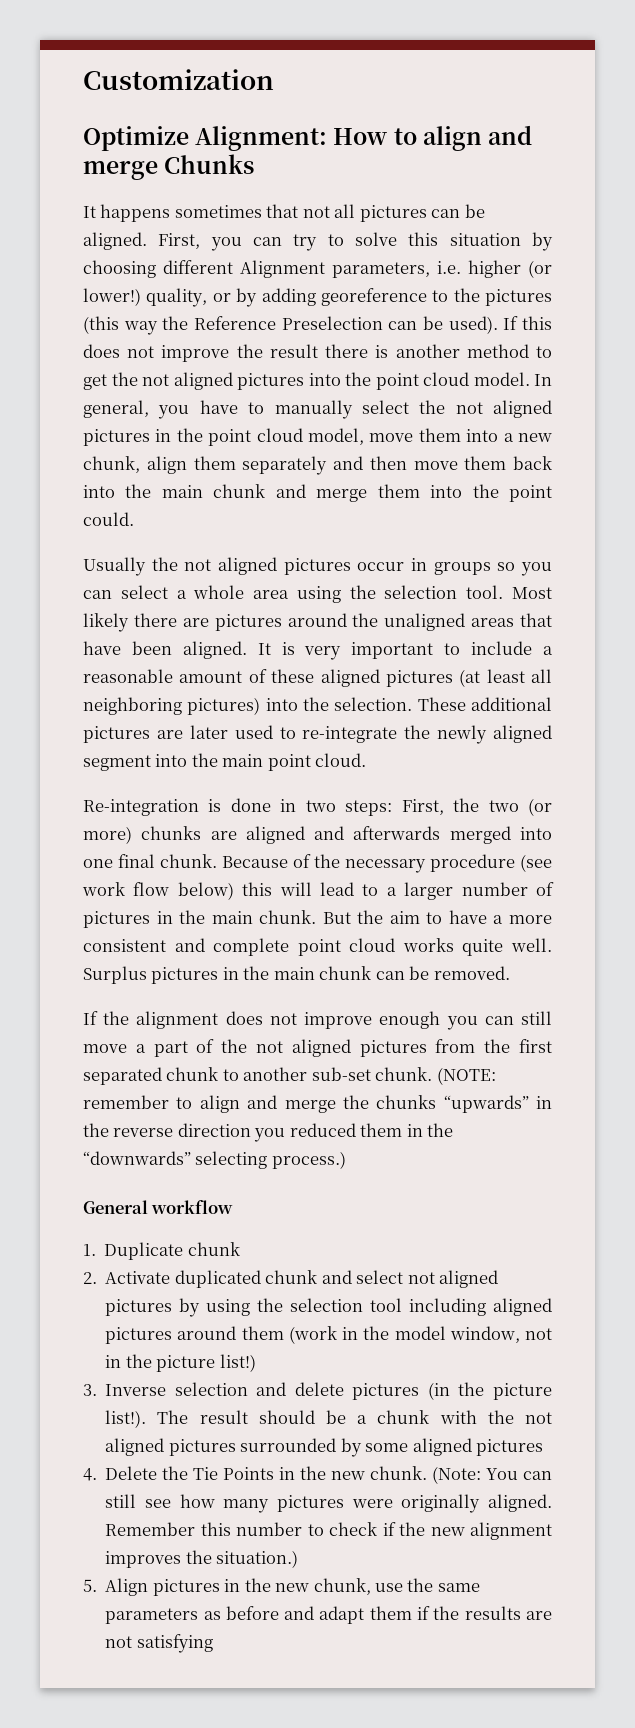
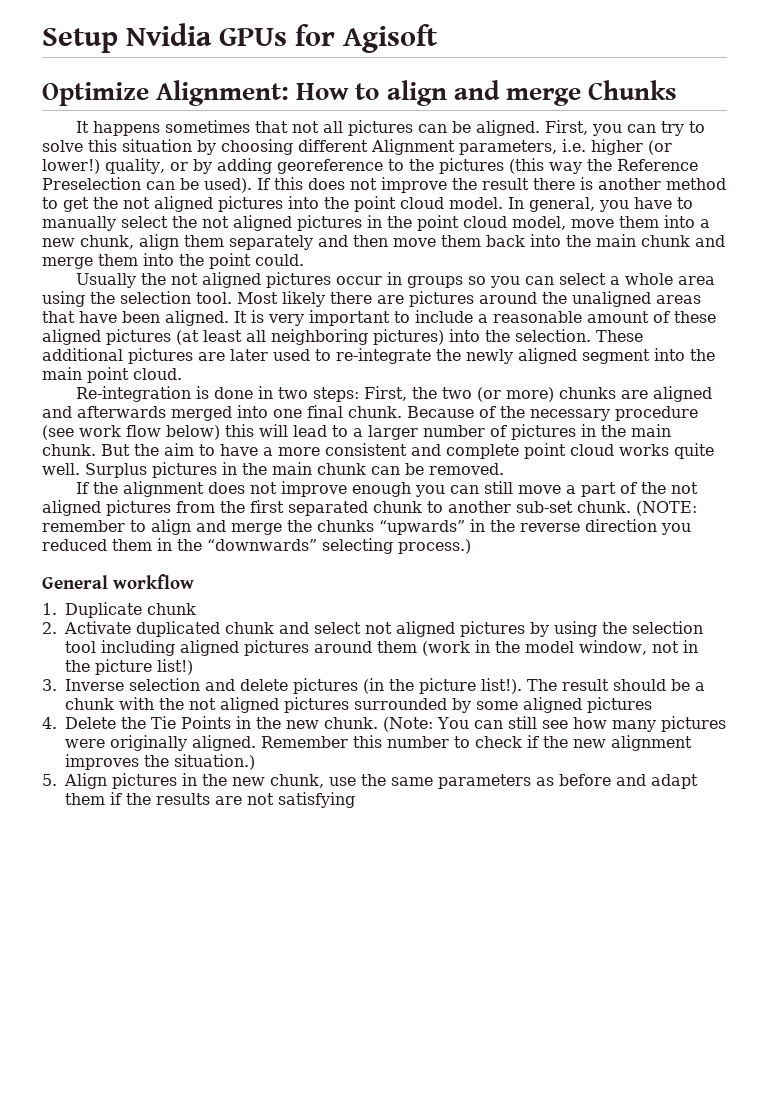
[83,69,274,90] Customization -> [42,23,438,53] Setup Nvidia GPUs for Agisoft

